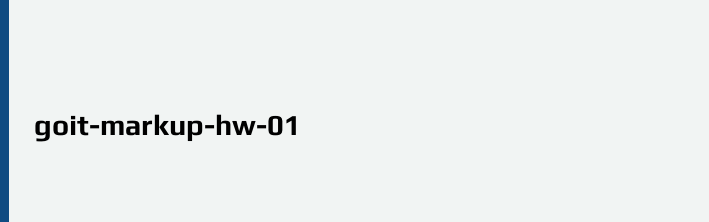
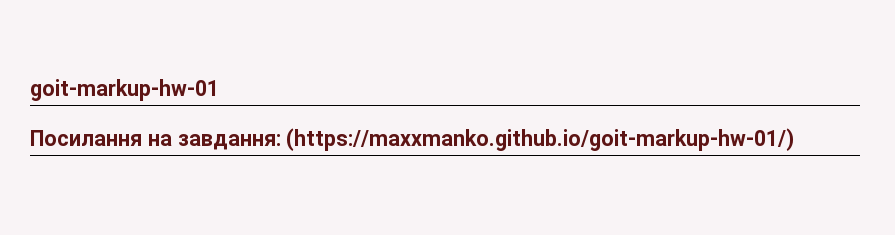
(301, 128) none -> [30,128,795,151] // Посилання на завдання: (https://maxxmanko.github.io/goit-markup-hw-01/)

